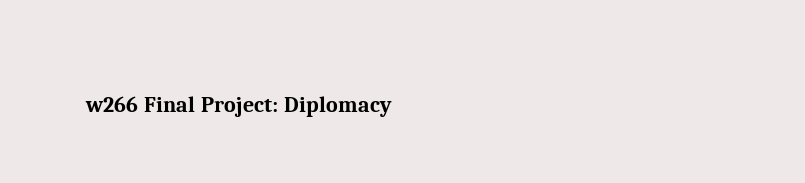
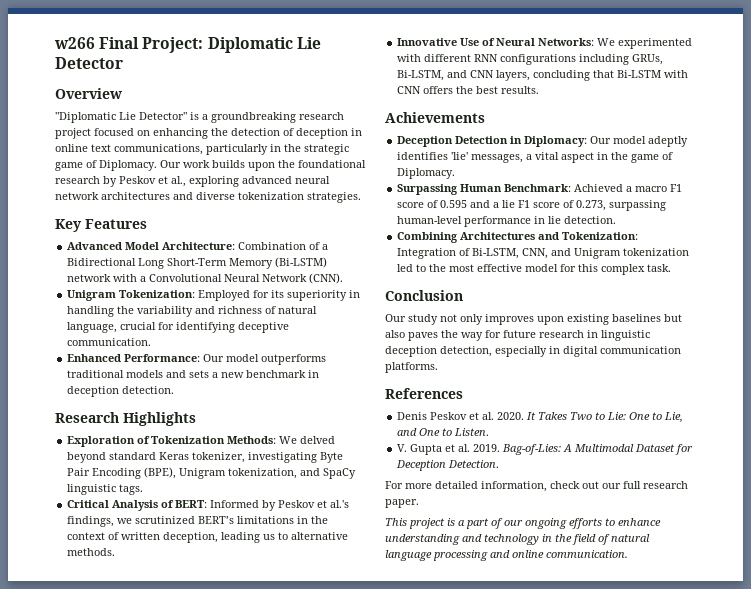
[283,96,392,117] Diplomacy -> [207,37,321,53] [55,57,123,69] [55,88,122,99] [55,112,344,123] [55,128,362,139] [55,144,349,155] [55,160,366,171] [55,176,330,187] [55,192,361,203] [55,219,147,232] [67,242,329,250] [67,257,328,269] [67,273,344,284] [67,290,361,301] [67,306,318,317] [67,322,290,333] [67,338,152,346] [67,354,327,365] [67,370,320,378] [67,386,175,397] [55,412,196,426] [67,436,336,447] [67,452,344,463] [67,467,357,479] [67,484,144,495] [67,500,350,511] [67,516,329,527] [67,532,349,543] [67,548,116,556] [397,38,693,49] [397,54,664,65] [397,70,689,81] [397,86,540,94] [385,112,485,123] [397,136,689,147] [397,152,674,163] [397,168,456,179] [397,184,683,195] [397,200,667,211] [397,216,617,227] [397,232,639,243] [397,248,690,259] [397,264,672,275] [385,290,463,301] [385,314,682,325] [385,330,650,341] [385,346,681,357] [385,362,438,373] [385,388,463,399] [397,412,684,423] [397,428,490,436] [397,444,694,455] [396,460,500,471] [385,481,688,492] [385,499,419,508] [385,518,661,529] [385,534,650,545] [385,550,628,561] Diplomatic Lie Detector // Overview // "Diplomatic Lie Detector" is a groundbreaking research project focused on enhancing the detection of deception in online text communications, particularly in the strategic game of Diplomacy. Our work builds upon the foundational research by Peskov et al., exploring advanced neural network architectures and diverse tokenization strategies. // Key Features // Advanced Model Architecture: Combination of a Bidirectional Long Short-Term Memory (Bi-LSTM) network with a Convolutional Neural Network (CNN). // Unigram Tokenization: Employed for its superiority in handling the variability and richness of natural language, crucial for identifying deceptive communication. // Enhanced Performance: Our model outperforms traditional models and sets a new benchmark in deception detection. // Research Highlights // Exploration of Tokenization Methods: We delved beyond standard Keras tokenizer, investigating Byte Pair Encoding (BPE), Unigram tokenization, and SpaCy linguistic tags. // Critical Analysis of BERT: Informed by Peskov et al.'s findings, we scrutinized BERT’s limitations in the context of written deception, leading us to alternative methods. // Innovative Use of Neural Networks: We experimented with different RNN configurations including GRUs, Bi-LSTM, and CNN layers, concluding that Bi-LSTM with CNN offers the best results. // Achievements // Deception Detection in Diplomacy: Our model adeptly identifies 'lie' messages, a vital aspect in the game of Diplomacy. // Surpassing Human Benchmark: Achieved a macro F1 score of 0.595 and a lie F1 score of 0.273, surpassing human-level performance in lie detection. // Combining Architectures and Tokenization: Integration of Bi-LSTM, CNN, and Unigram tokenization led to the most effective model for this complex task. // Conclusion // Our study not only improves upon existing baselines but also paves the way for future research in linguistic deception detection, especially in digital communication platforms. // References // Denis Peskov et al. 2020. It Takes Two to Lie: One to Lie, and One to Listen. // V. Gupta et al. 2019. Bag-of-Lies: A Multimodal Dataset for Deception Detection. // For more detailed information, check out our full research paper. // This project is a part of our ongoing efforts to enhance understanding and technology in the field of natural language processing and online communication.

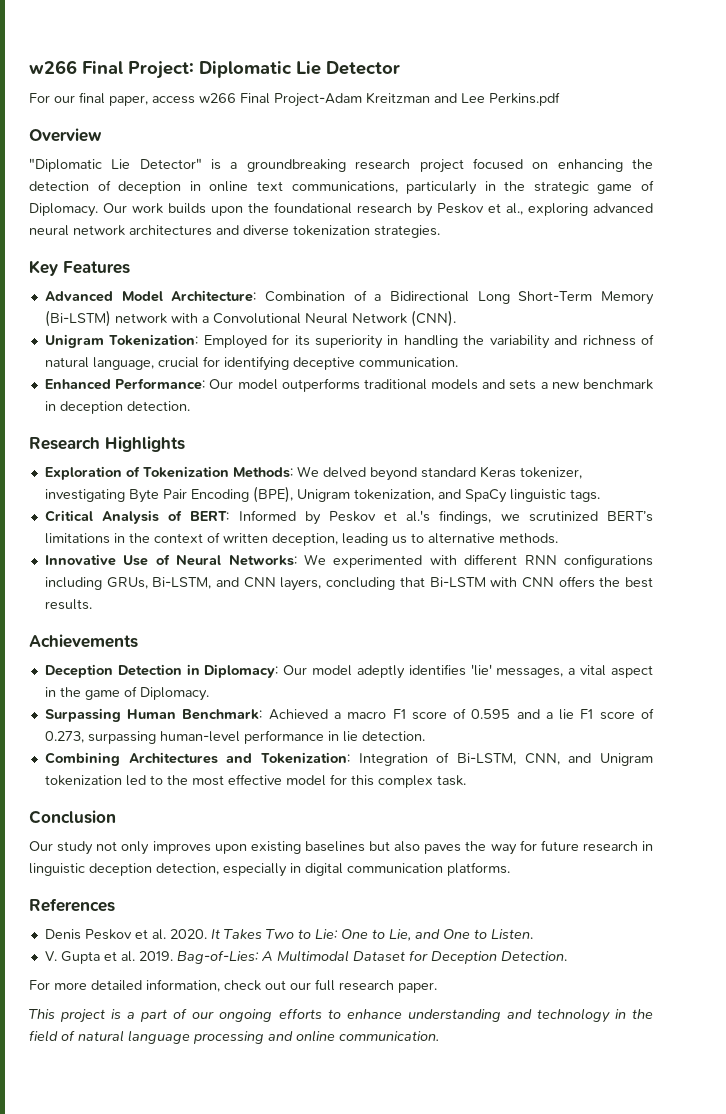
(123, 63) none -> [29,92,560,107] // For our final paper, access w266 Final Project-Adam Kreitzman and Lee Perkins.pdf

